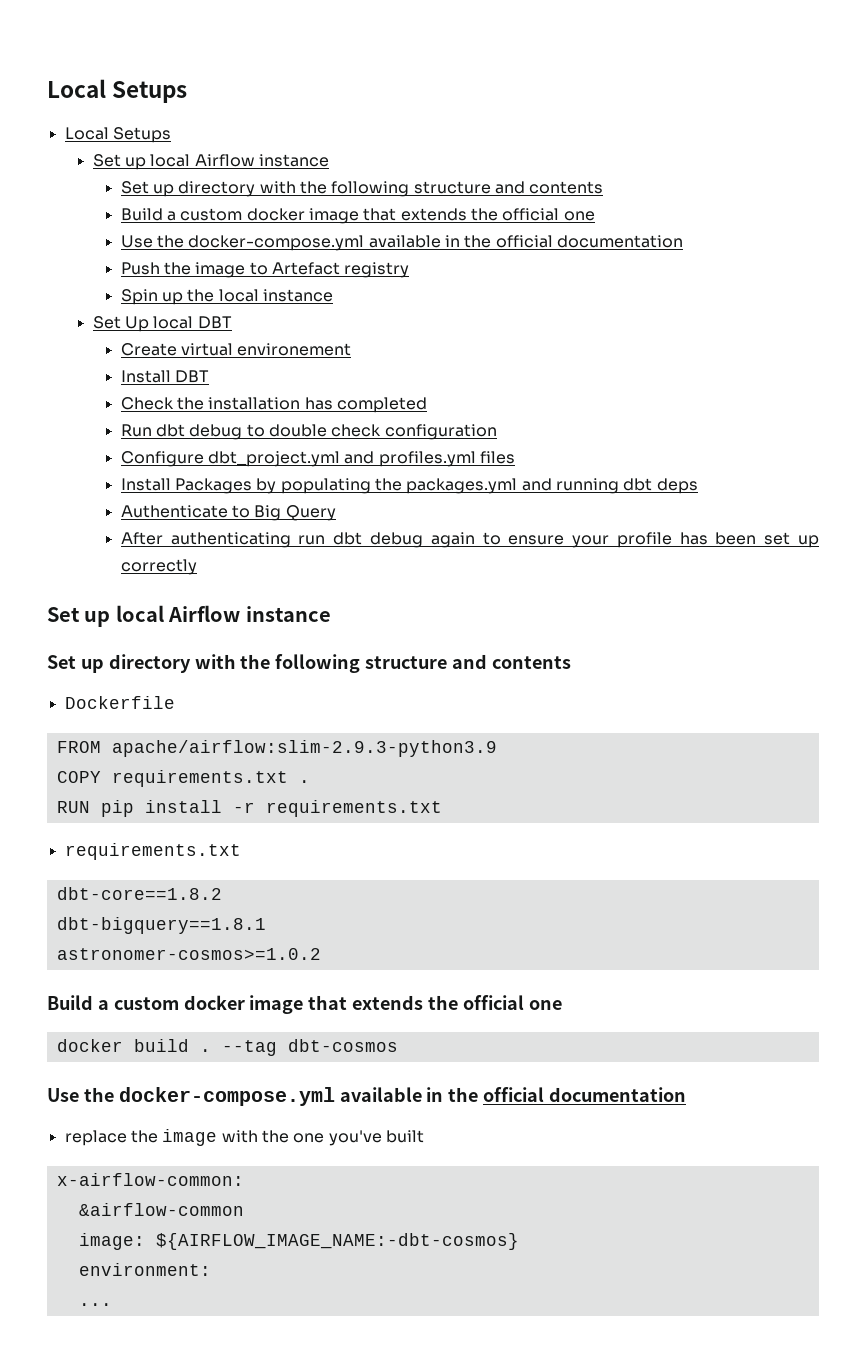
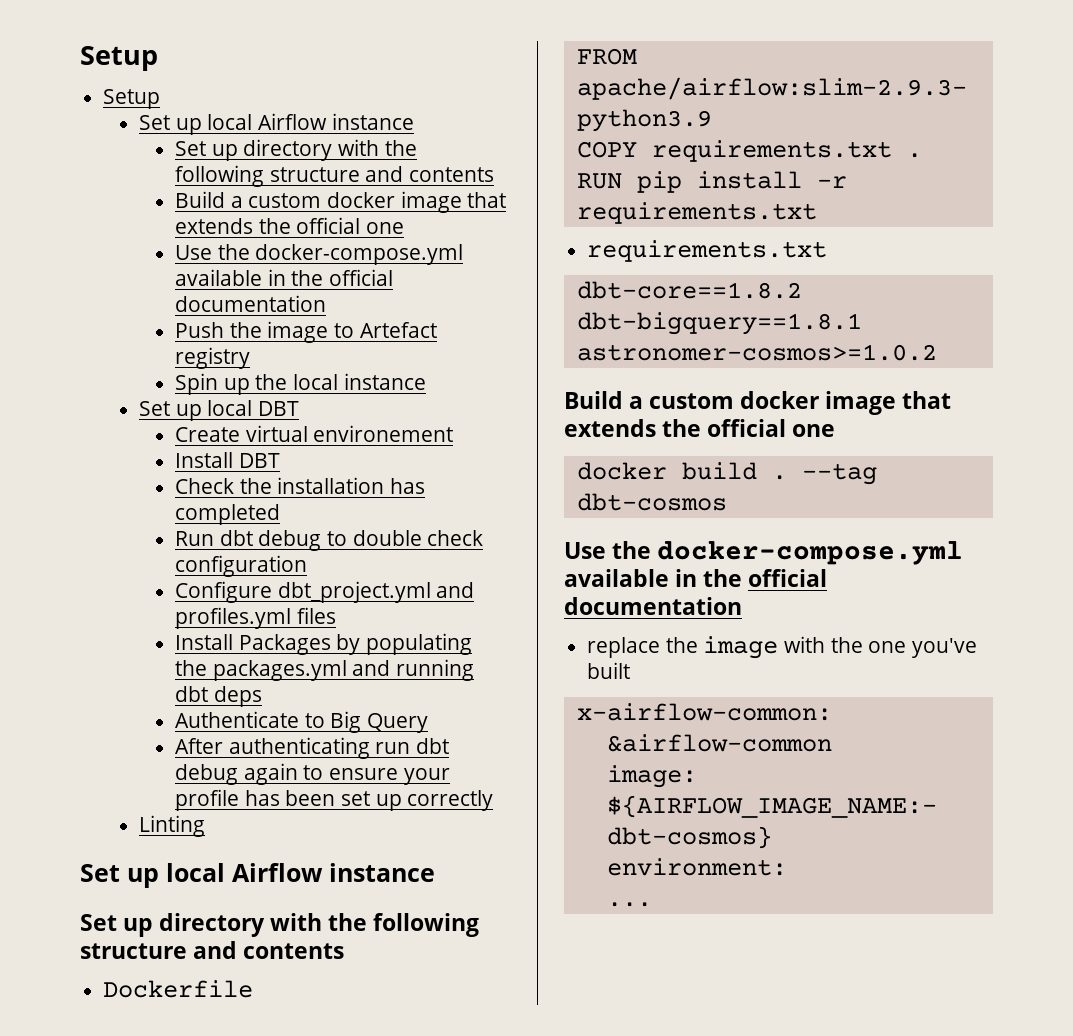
[47,79,188,103] [64,127,171,143] Local Setups // Local Setups -> [80,46,158,71] [103,89,161,109] Setup // Setup
[125,316,150,332] Up -> [175,404,202,421] up
(197, 567) none -> [139,815,206,837] // Linting

